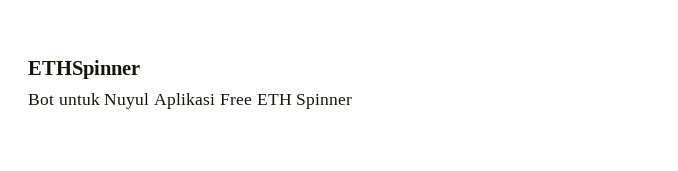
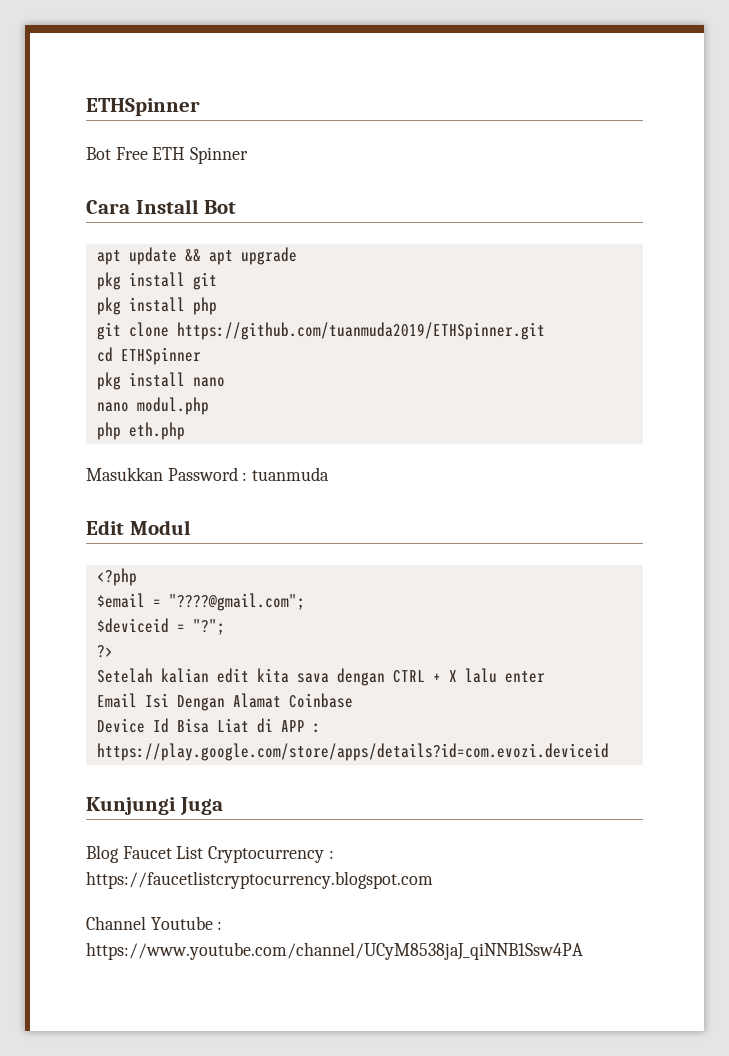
[58,93,216,109] untuk Nuyul Aplikasi -> (111, 153) none
(353, 101) none -> [86,199,237,214] [96,247,297,265] [96,272,217,290] [96,297,217,315] [96,322,545,340] [96,347,201,365] [96,372,225,390] [96,397,209,415] [96,422,185,440] [86,467,330,481] [86,520,191,535] [96,568,137,586] [96,593,305,611] [96,618,225,635] [96,645,113,658] [96,668,545,686] [96,693,353,711] [96,718,321,733] [96,743,609,761] [86,797,223,815] [86,845,334,863] [86,871,433,889] [86,916,223,930] [86,942,583,960] // Cara Install Bot // apt update && apt upgrade // pkg install git // pkg install php // git clone https://github.com/tuanmuda2019/ETHSpinner.git // cd ETHSpinner // pkg install nano // nano modul.php // php eth.php // Masukkan Password : tuanmuda // Edit Modul // <?php // $email = "????@gmail.com"; // $deviceid = "?"; // ?> // Setelah kalian edit kita sava dengan CTRL + X lalu enter // Email Isi Dengan Alamat Coinbase // Device Id Bisa Liat di APP : https://play.google.com/store/apps/details?id=com.evozi.deviceid // Kunjungi Juga // Blog Faucet List Cryptocurrency : https://faucetlistcryptocurrency.blogspot.com // Channel Youtube : https://www.youtube.com/channel/UCyM8538jaJ_qiNNB1Ssw4PA

